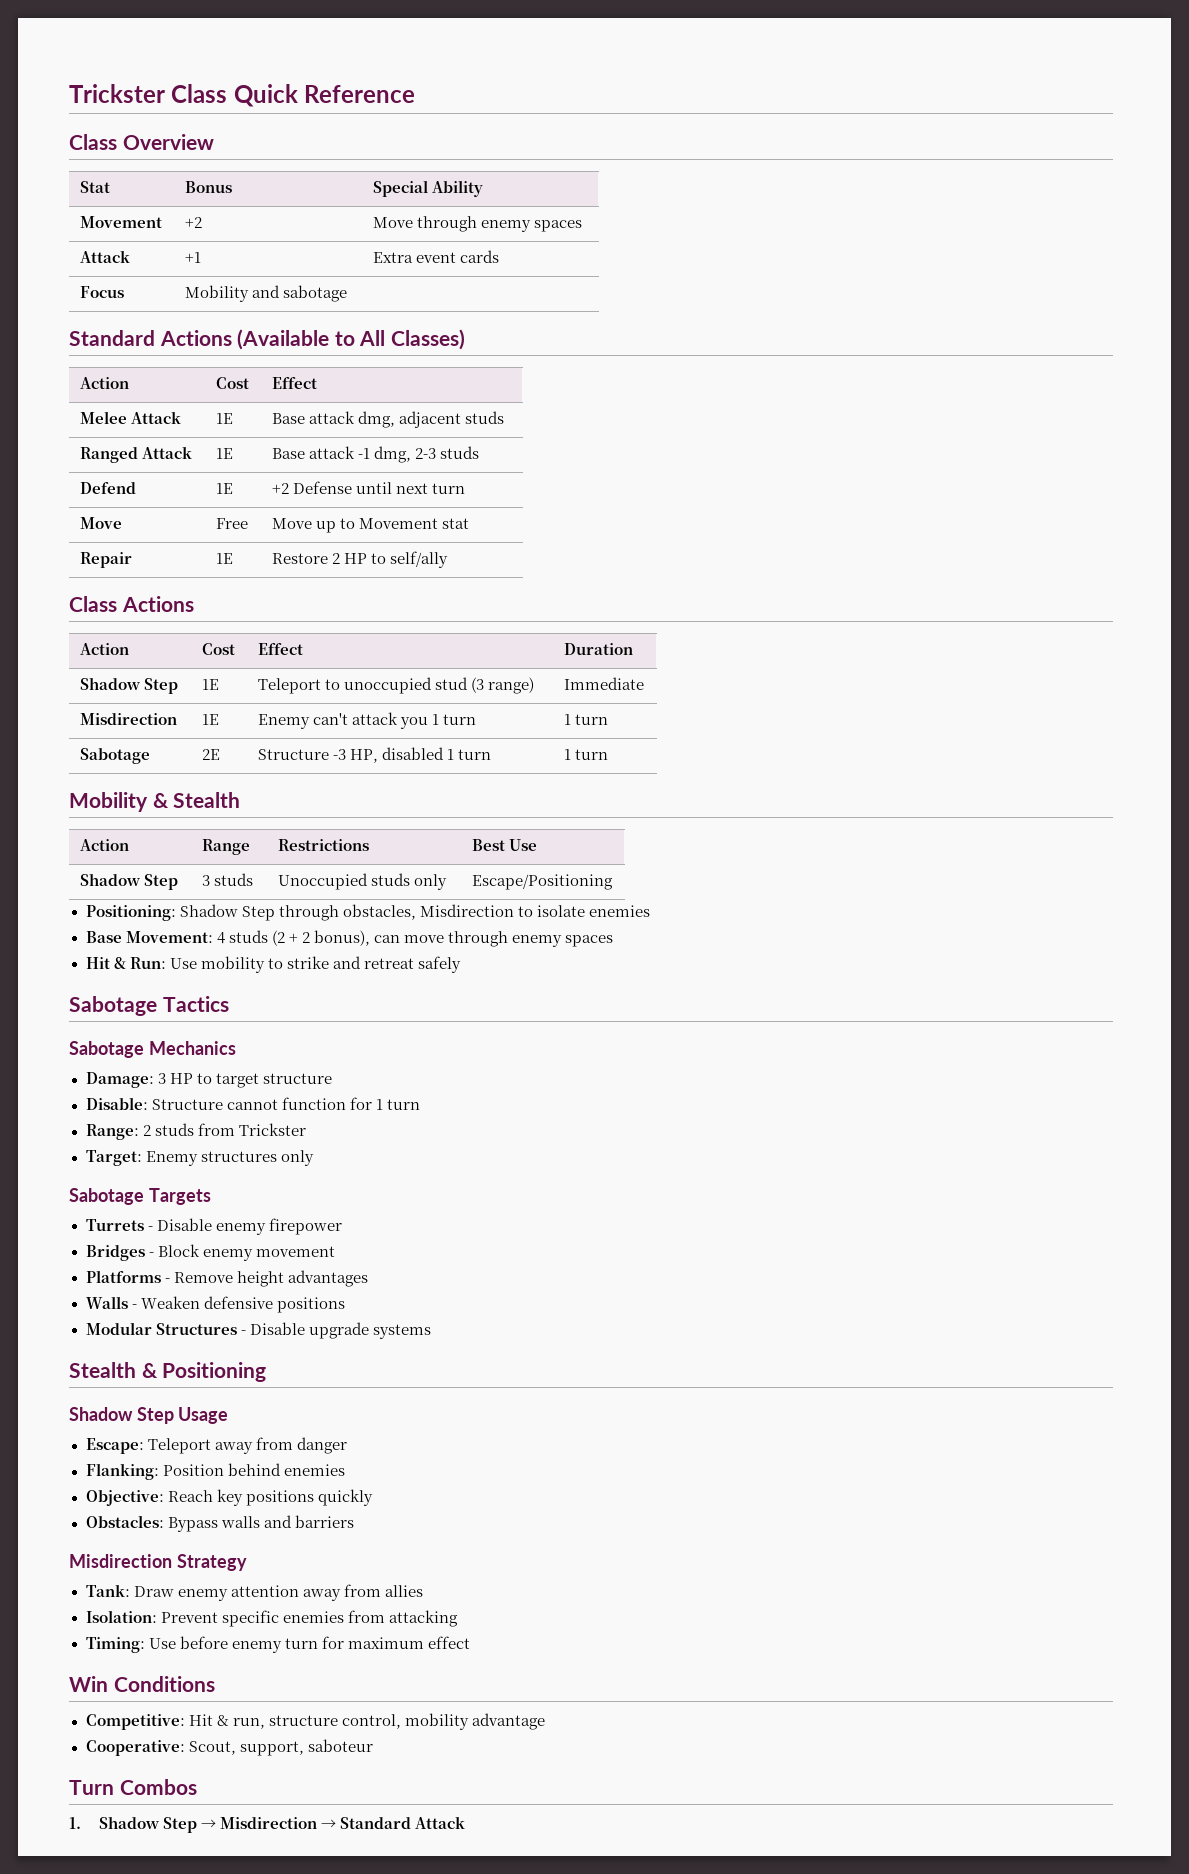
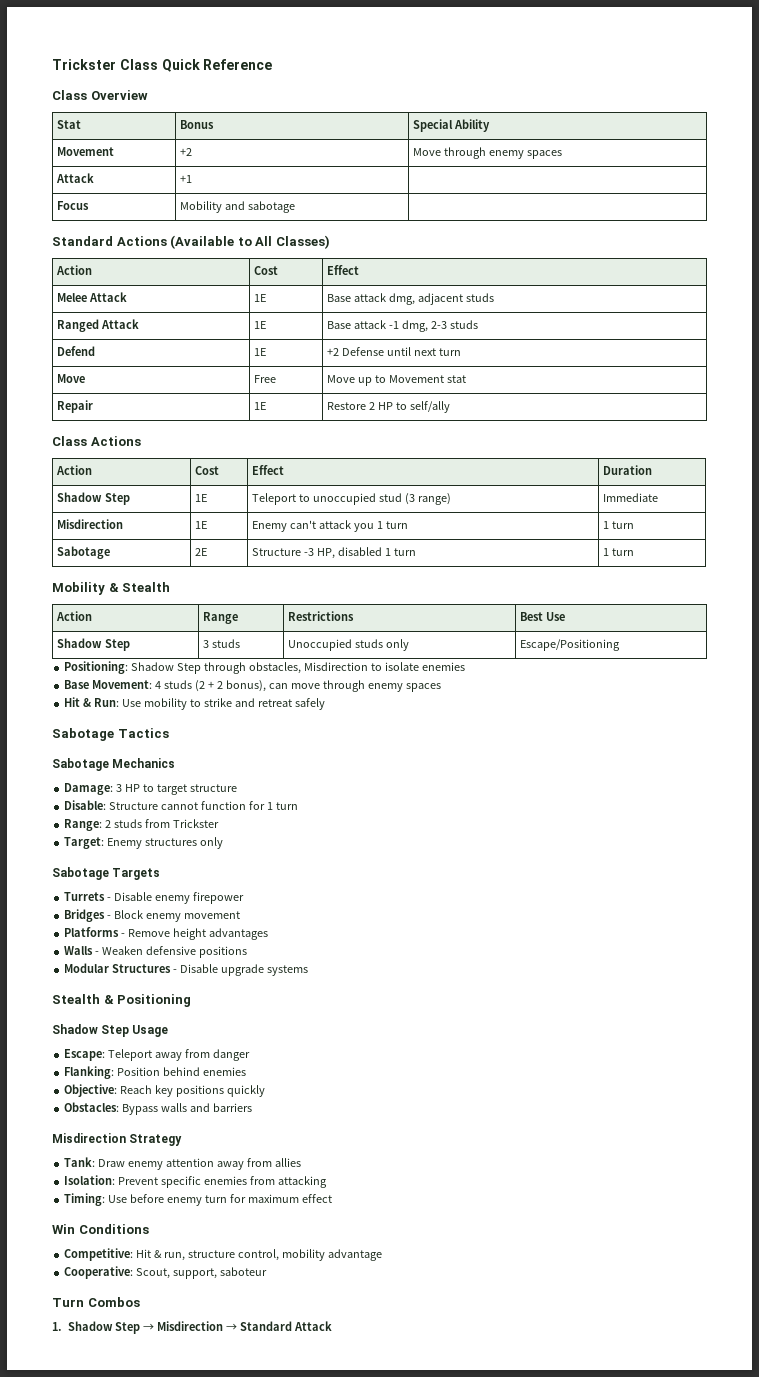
[373,250,500,263] Extra event cards -> (192, 179) none

